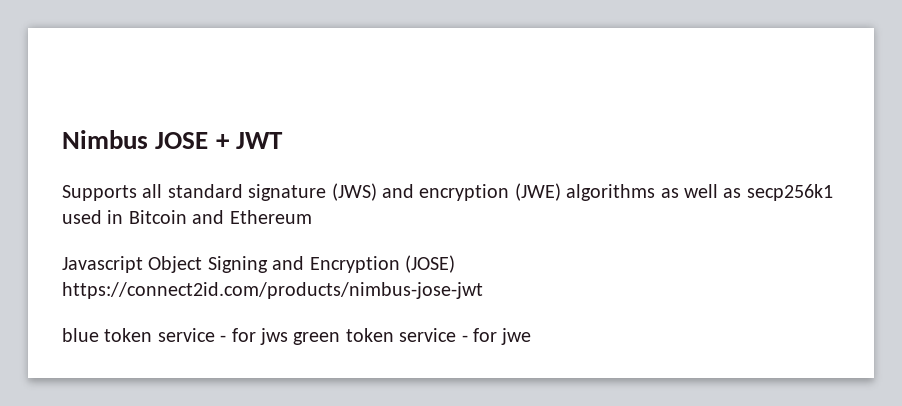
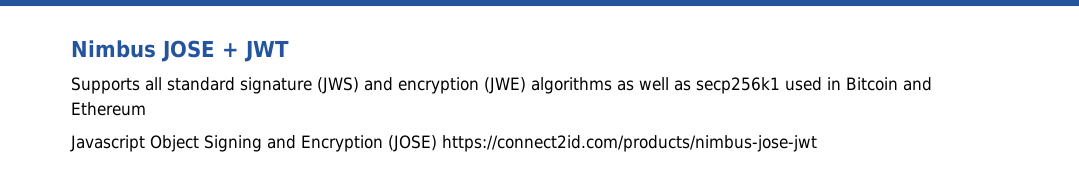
[62,328,532,345] // blue token service - for jws green token service - for jwe -> (817, 143) none

